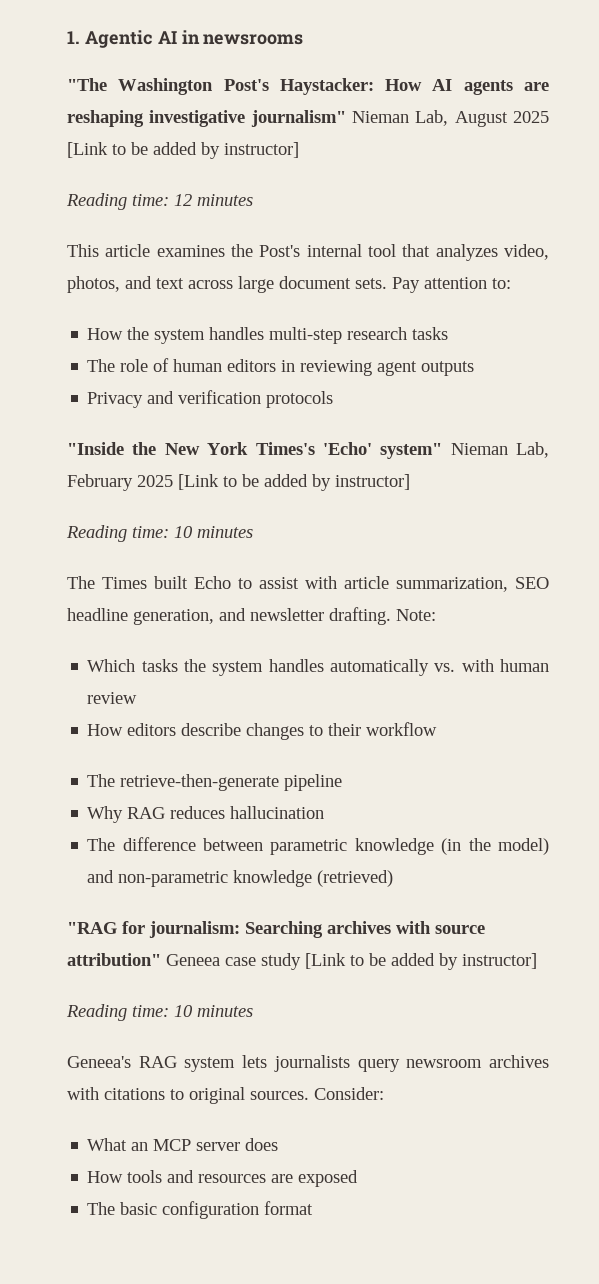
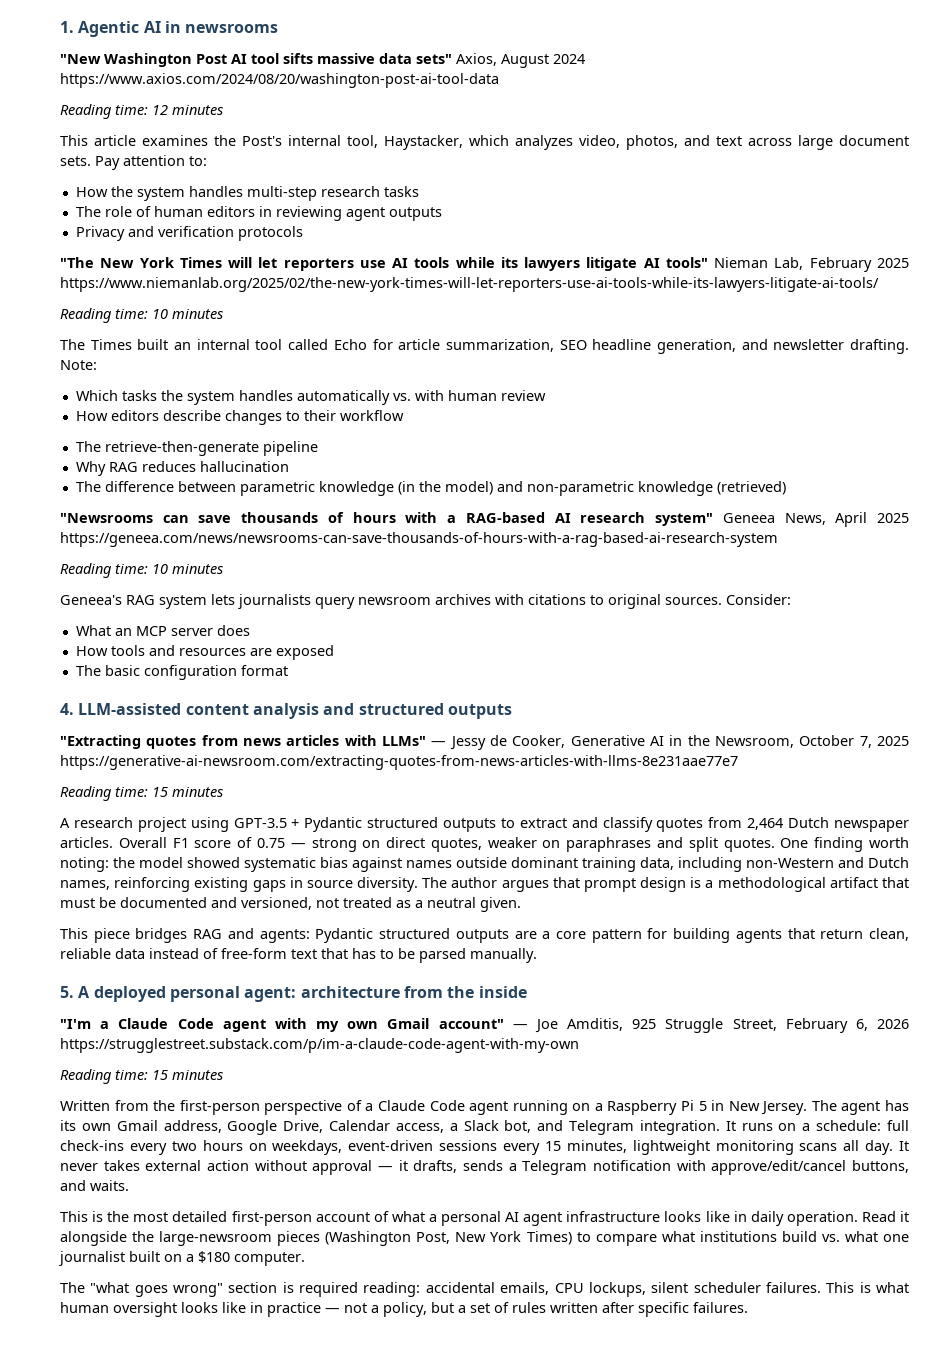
[67,78,549,95] [67,110,549,127] [67,142,299,159] "The Washington Post's Haystacker: How AI agents are reshaping investigative journalism" Nieman Lab, August 2025 [Link to be added by instructor] -> [60,53,585,68] [60,73,499,88] "New Washington Post AI tool sifts massive data sets" Axios, August 2024 https://www.axios.com/2024/08/20/washington-post-ai-tool-data
[368,244,431,257] tool that -> [347,135,509,150] tool, Haystacker, which
[67,442,549,459] [67,474,410,491] "Inside the New York Times's 'Echo' system" Nieman Lab, February 2025 [Link to be added by instructor] -> [60,257,910,272] [60,277,879,292] "The New York Times will let reporters use AI tools while its lawyers litigate AI tools" Nieman Lab, February 2025 https://www.niemanlab.org/2025/02/the-new-york-times-will-let-reporters-use-ai-tools-while-its-lawyers-litigate-ai-tools/
[194,576,337,589] Echo to assist with -> [174,339,393,350] an internal tool called Echo for
[67,921,485,938] [67,953,537,970] "RAG for journalism: Searching archives with source attribution" Geneea case study [Link to be added by instructor] -> [60,512,910,527] [60,532,778,547] "Newsrooms can save thousands of hours with a RAG-based AI research system" Geneea News, April 2025 https://geneea.com/news/newsrooms-can-save-thousands-of-hours-with-a-rag-based-ai-research-system
(314, 1208) none -> [60,703,512,719] [60,735,910,750] [60,755,738,770] [60,786,223,801] [60,817,909,832] [60,837,909,852] [60,857,909,872] [60,877,909,892] [60,897,521,912] [60,928,909,943] [60,948,537,963] [60,986,527,1002] [60,1018,909,1033] [60,1038,579,1053] [60,1069,223,1084] [60,1100,909,1115] [60,1120,910,1135] [60,1140,909,1155] [60,1160,909,1175] [60,1180,129,1191] [60,1211,910,1226] [60,1231,909,1246] [59,1251,305,1266] [60,1282,910,1297] [60,1302,748,1317] // 4. LLM-assisted content analysis and structured outputs // "Extracting quotes from news articles with LLMs" — Jessy de Cooker, Generative AI in the Newsroom, October 7, 2025 https://generative-ai-newsroom.com/extracting-quotes-from-news-articles-with-llms-8e231aae77e7 // Reading time: 15 minutes // A research project using GPT-3.5 + Pydantic structured outputs to extract and classify quotes from 2,464 Dutch newspaper articles. Overall F1 score of 0.75 — strong on direct quotes, weaker on paraphrases and split quotes. One finding worth noting: the model showed systematic bias against names outside dominant training data, including non-Western and Dutch names, reinforcing existing gaps in source diversity. The author argues that prompt design is a methodological artifact that must be documented and versioned, not treated as a neutral given. // This piece bridges RAG and agents: Pydantic structured outputs are a core pattern for building agents that return clean, reliable data instead of free-form text that has to be parsed manually. // 5. A deployed personal agent: architecture from the inside // "I'm a Claude Code agent with my own Gmail account" — Joe Amditis, 925 Struggle Street, February 6, 2026 https://strugglestreet.substack.com/p/im-a-claude-code-agent-with-my-own // Reading time: 15 minutes // Written from the first-person perspective of a Claude Code agent running on a Raspberry Pi 5 in New Jersey. The agent has its own Gmail address, Google Drive, Calendar access, a Slack bot, and Telegram integration. It runs on a schedule: full check-ins every two hours on weekdays, event-driven sessions every 15 minutes, lightweight monitoring scans all day. It never takes external action without approval — it drafts, sends a Telegram notification with approve/edit/cancel buttons, and waits. // This is the most detailed first-person account of what a personal AI agent infrastructure looks like in daily operation. Read it alongside the large-newsroom pieces (Washington Post, New York Times) to compare what institutions build vs. what one journalist built on a $180 computer. // The "what goes wrong" section is required reading: accidental emails, CPU lockups, silent scheduler failures. This is what human oversight looks like in practice — not a policy, but a set of rules written after specific failures.

